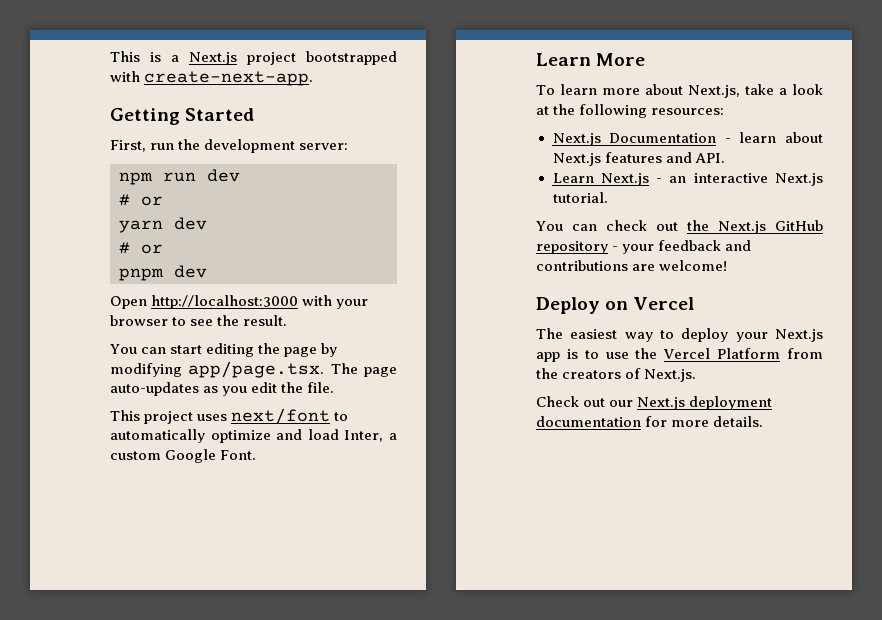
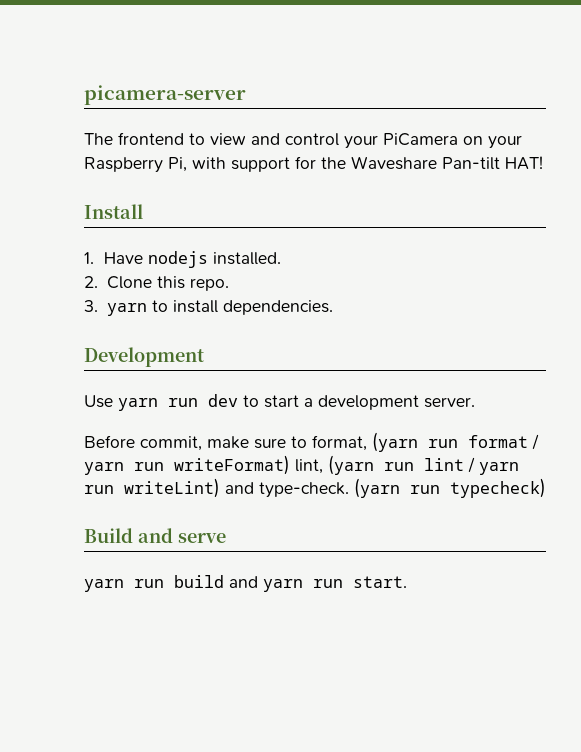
[110,51,397,65] [110,71,314,86] [110,108,255,125] [110,139,349,153] [119,169,240,185] [119,194,163,206] [119,217,207,233] [119,242,163,254] [119,265,207,281] [110,295,369,309] [110,315,288,326] [110,343,338,357] [110,361,397,378] [110,382,335,396] [110,408,349,425] [110,429,397,443] [110,449,257,463] [536,53,646,66] [536,84,823,98] [536,104,725,118] [552,132,823,146] [552,152,725,166] [552,173,823,186] [552,192,608,203] [536,220,823,234] [536,240,752,254] [536,260,728,271] [536,297,695,314] [536,328,823,342] [536,348,823,362] [536,368,697,382] [536,396,773,410] [536,416,764,427] This is a Next.js project bootstrapped with create-next-app. // Getting Started // First, run the development server: // npm run dev // # or // yarn dev // # or // pnpm dev // Open http://localhost:3000 with your browser to see the result. // You can start editing the page by modifying app/page.tsx. The page auto-updates as you edit the file. // This project uses next/font to automatically optimize and load Inter, a custom Google Font. // Learn More // To learn more about Next.js, take a look at the following resources: // Next.js Documentation - learn about Next.js features and API. // Learn Next.js - an interactive Next.js tutorial. // You can check out the Next.js GitHub repository - your feedback and contributions are welcome! // Deploy on Vercel // The easiest way to deploy your Next.js app is to use the Vercel Platform from the creators of Next.js. // Check out our Next.js deployment documentation for more details. -> [84,85,246,105] [84,132,522,149] [84,156,543,173] [84,204,143,219] [84,251,282,268] [84,276,229,291] [84,300,333,316] [84,347,204,367] [84,394,475,411] [84,432,539,452] [84,455,519,475] [84,478,546,498] [84,528,226,543] [84,575,407,592] picamera-server // The frontend to view and control your PiCamera on your Raspberry Pi, with support for the Waveshare Pan-tilt HAT! // Install // 1. Have nodejs installed. // 2. Clone this repo. // 3. yarn to install dependencies. // Development // Use yarn run dev to start a development server. // Before commit, make sure to format, (yarn run format / yarn run writeFormat) lint, (yarn run lint / yarn run writeLint) and type-check. (yarn run typecheck) // Build and serve // yarn run build and yarn run start.

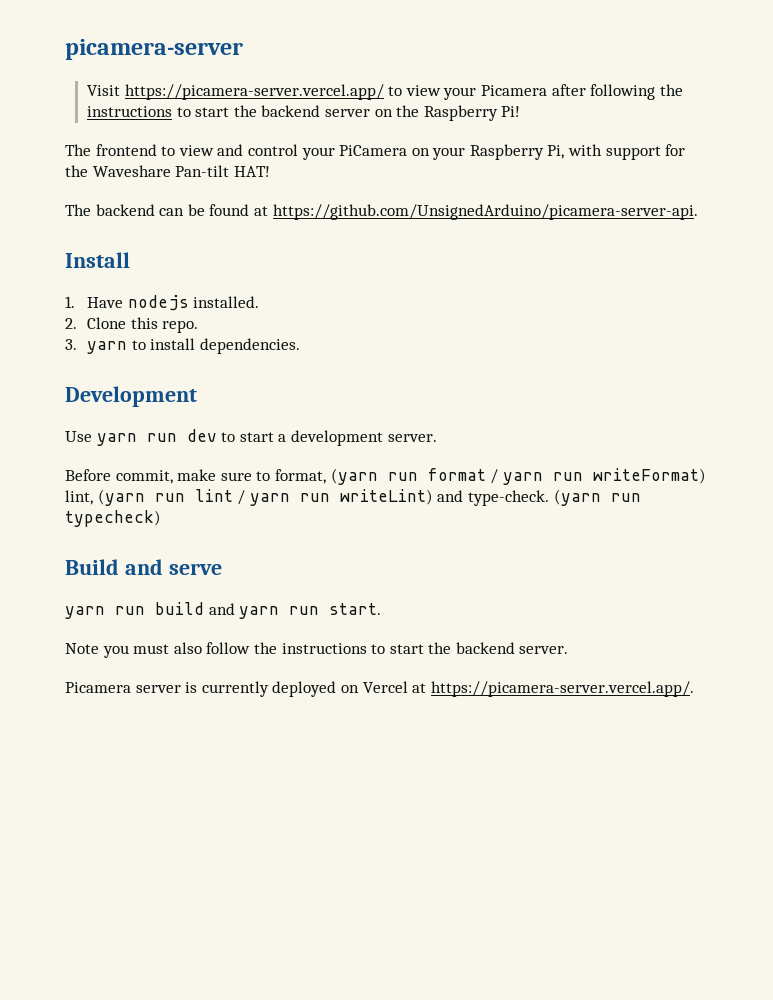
(246, 95) none -> [86,84,683,100] [86,105,521,121] // Visit https://picamera-server.vercel.app/ to view your Picamera after following the instructions to start the backend server on the Raspberry Pi!
(543, 163) none -> [65,204,698,220] // The backend can be found at https://github.com/UnsignedArduino/picamera-server-api.
(407, 582) none -> [65,642,569,658] [65,681,694,697] // Note you must also follow the instructions to start the backend server. // Picamera server is currently deployed on Vercel at https://picamera-server.vercel.app/.

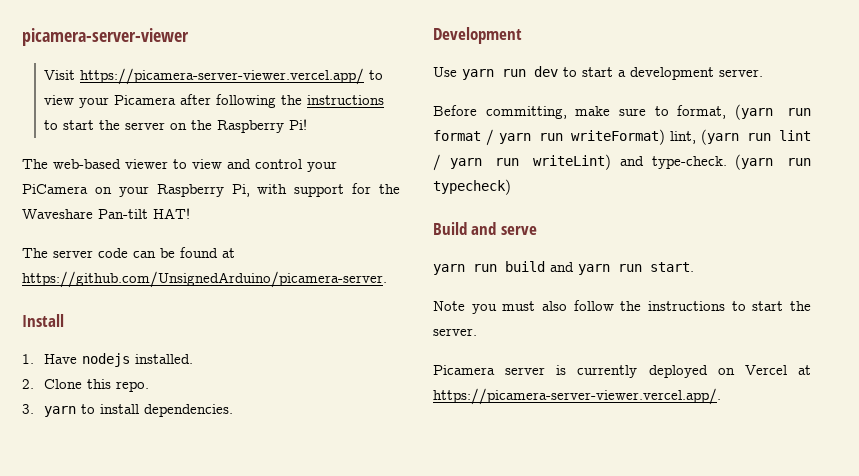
[65,39,243,60] picamera-server -> [22,28,189,46] picamera-server-viewer
[124,84,384,100] https://picamera-server.vercel.app/ -> [79,68,364,85] https://picamera-server-viewer.vercel.app/
[261,105,321,117] backend -> (120, 125) none
[95,144,157,156] frontend -> [53,159,168,169] web-based viewer
[95,204,155,216] backend -> [53,248,128,258] server code
[272,204,698,220] https://github.com/UnsignedArduino/picamera-server-api. -> [22,271,387,288] https://github.com/UnsignedArduino/picamera-server.
[115,470,173,484] commit, -> [485,106,567,119] committing,
[455,642,515,654] backend -> (811, 306) none
[430,681,694,697] https://picamera-server.vercel.app/. -> [433,388,721,405] https://picamera-server-viewer.vercel.app/.

